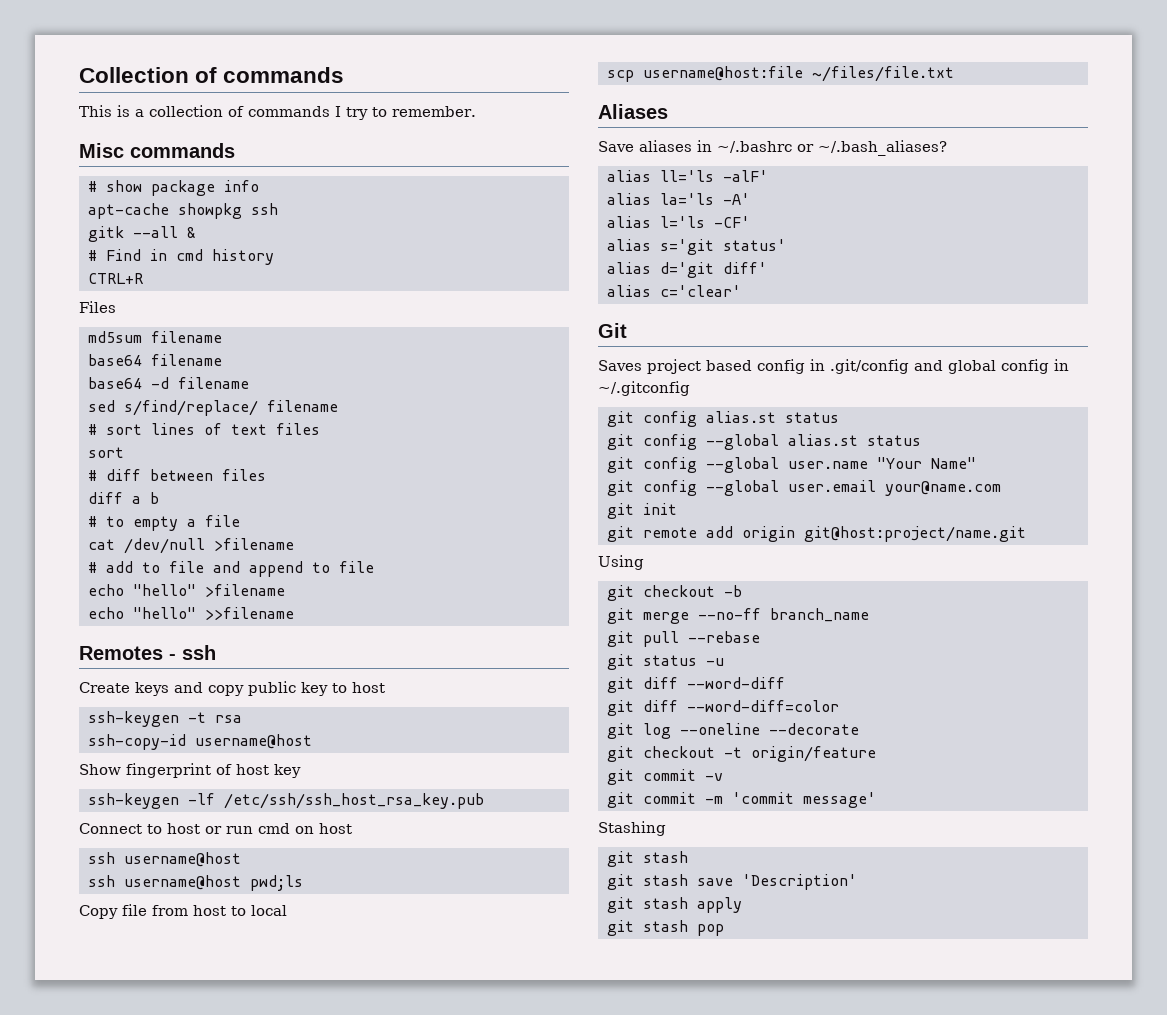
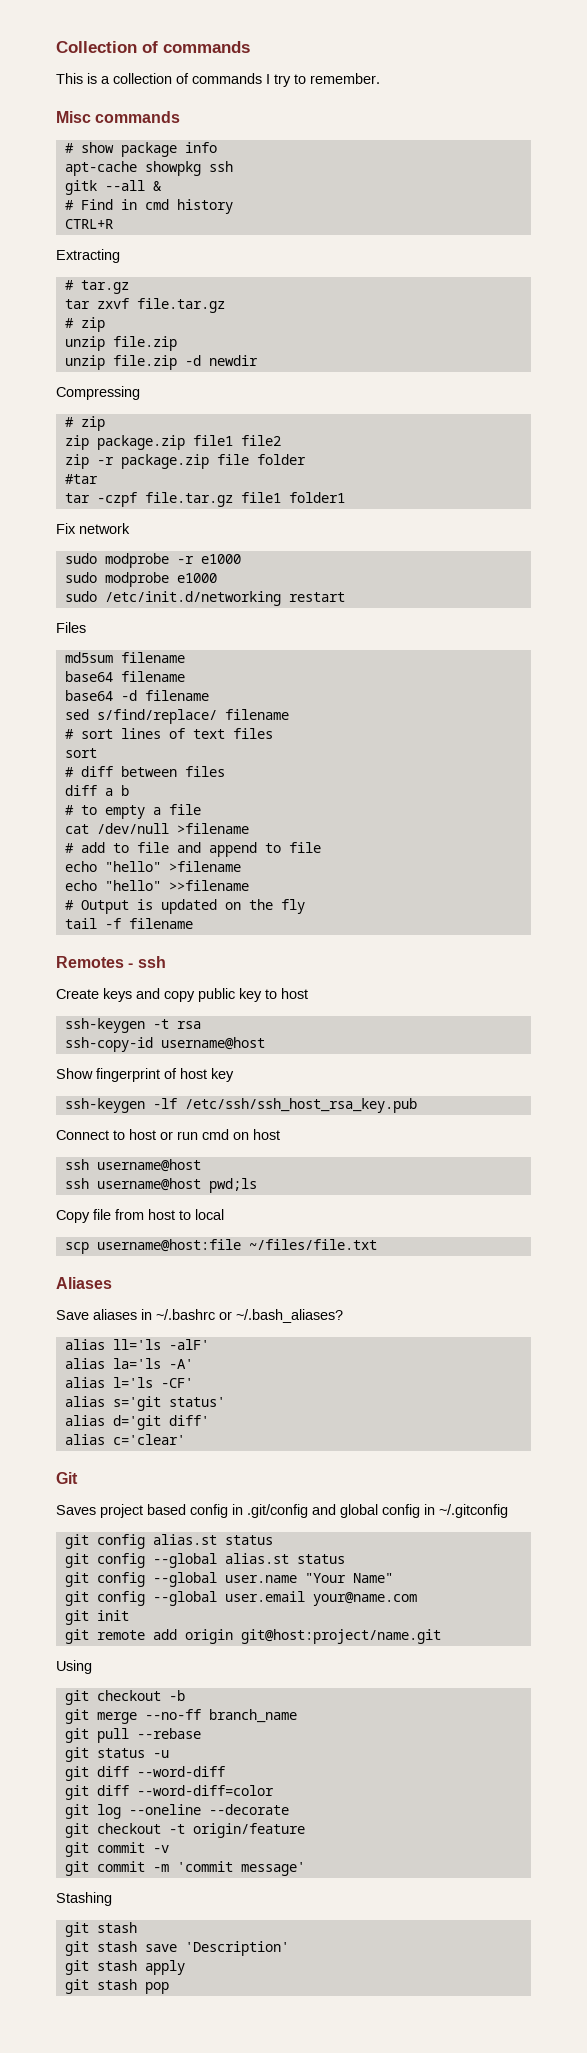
(143, 278) none -> [56,249,120,263] [64,280,129,294] [64,298,225,313] [64,317,105,332] [64,336,177,351] [64,355,258,370] [56,386,140,400] [64,416,105,431] [64,435,281,450] [64,454,306,469] [64,474,98,484] [64,492,345,507] [56,523,130,534] [64,553,241,568] [64,572,217,587] [64,591,345,606] // Extracting // # tar.gz // tar zxvf file.tar.gz // # zip // unzip file.zip // unzip file.zip -d newdir // Compressing // # zip // zip package.zip file1 file2 // zip -r package.zip file folder // #tar // tar -czpf file.tar.gz file1 folder1 // Fix network // sudo modprobe -r e1000 // sudo modprobe e1000 // sudo /etc/init.d/networking restart
(294, 613) none -> [64,899,305,914] [64,918,193,929] // # Output is updated on the fly // tail -f filename

